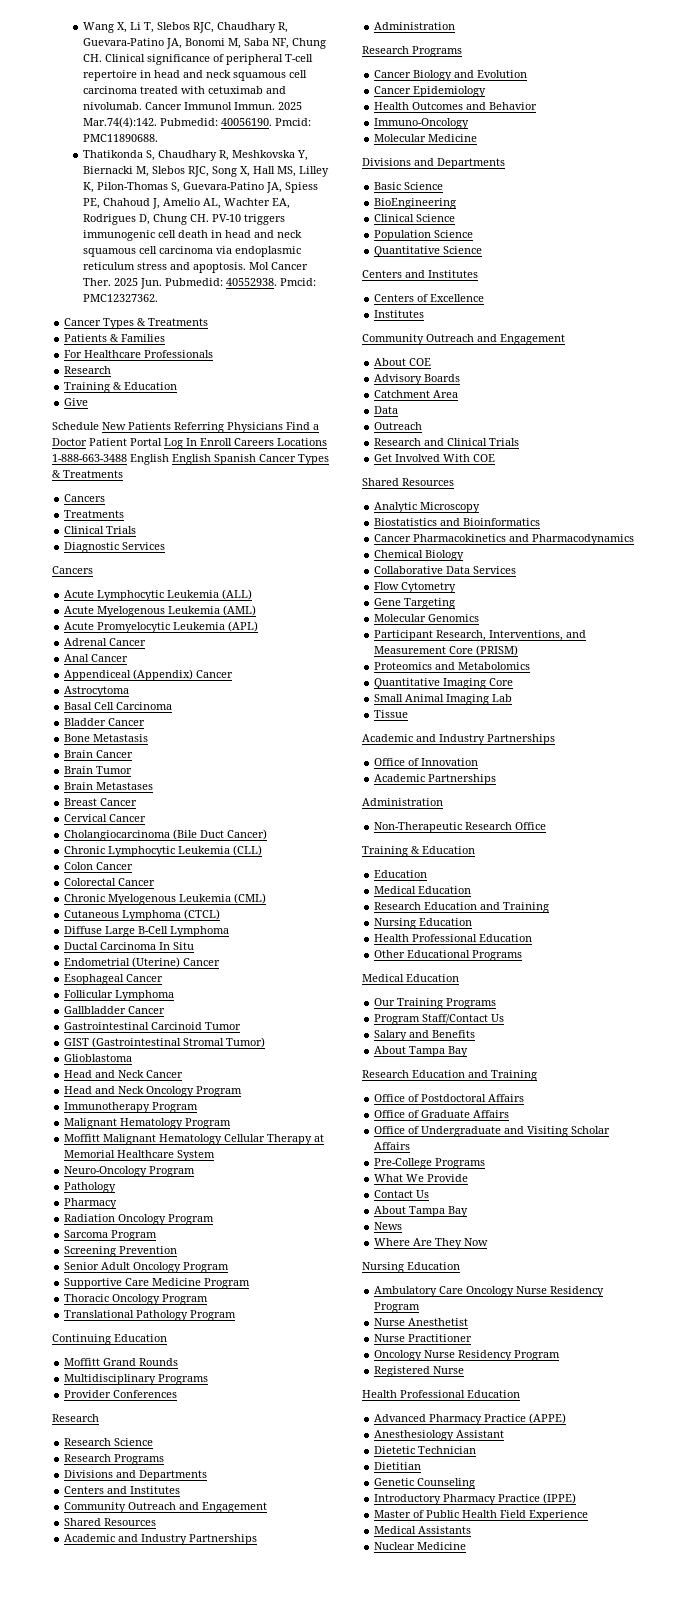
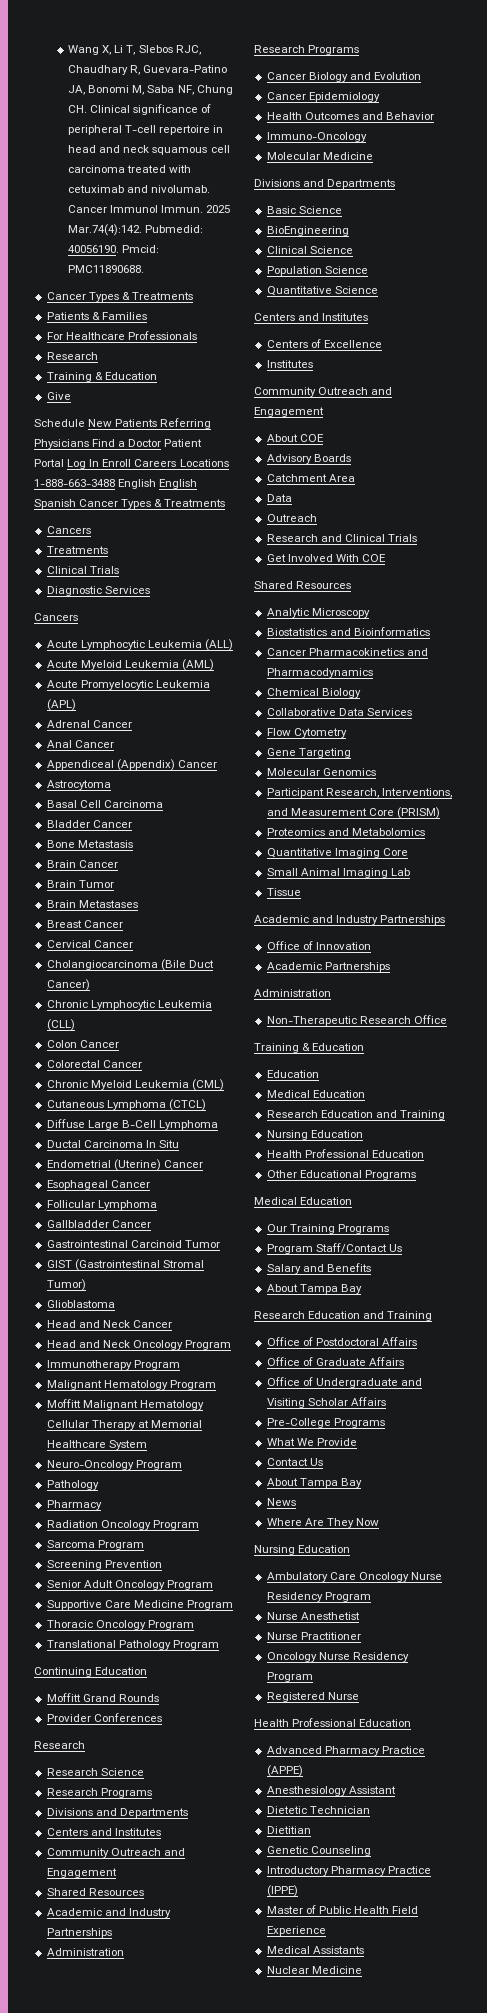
[83,150,309,161] [83,166,330,177] [83,182,319,193] [83,198,291,209] [83,214,286,225] [83,230,303,241] [83,246,302,257] [83,262,309,273] [83,278,317,289] [83,294,159,302] // Thatikonda S, Chaudhary R, Meshkovska Y, Biernacki M, Slebos RJC, Song X, Hall MS, Lilley K, Pilon-Thomas S, Guevara-Patino JA, Spiess PE, Chahoud J, Amelio AL, Wachter EA, Rodrigues D, Chung CH. PV-10 triggers immunogenic cell death in head and neck squamous cell carcinoma via endoplasmic reticulum stress and apoptosis. Mol Cancer Ther. 2025 Jun. Pubmedid: 40552938. Pmcid: PMC12327362. -> (145, 269) none
[97,606,166,617] Myelogenous -> [80,660,122,670] Myeloid
[108,894,177,905] Myelogenous -> [90,1080,132,1090] Myeloid
[64,1374,209,1385] // Multidisciplinary Programs -> (159, 1698) none

